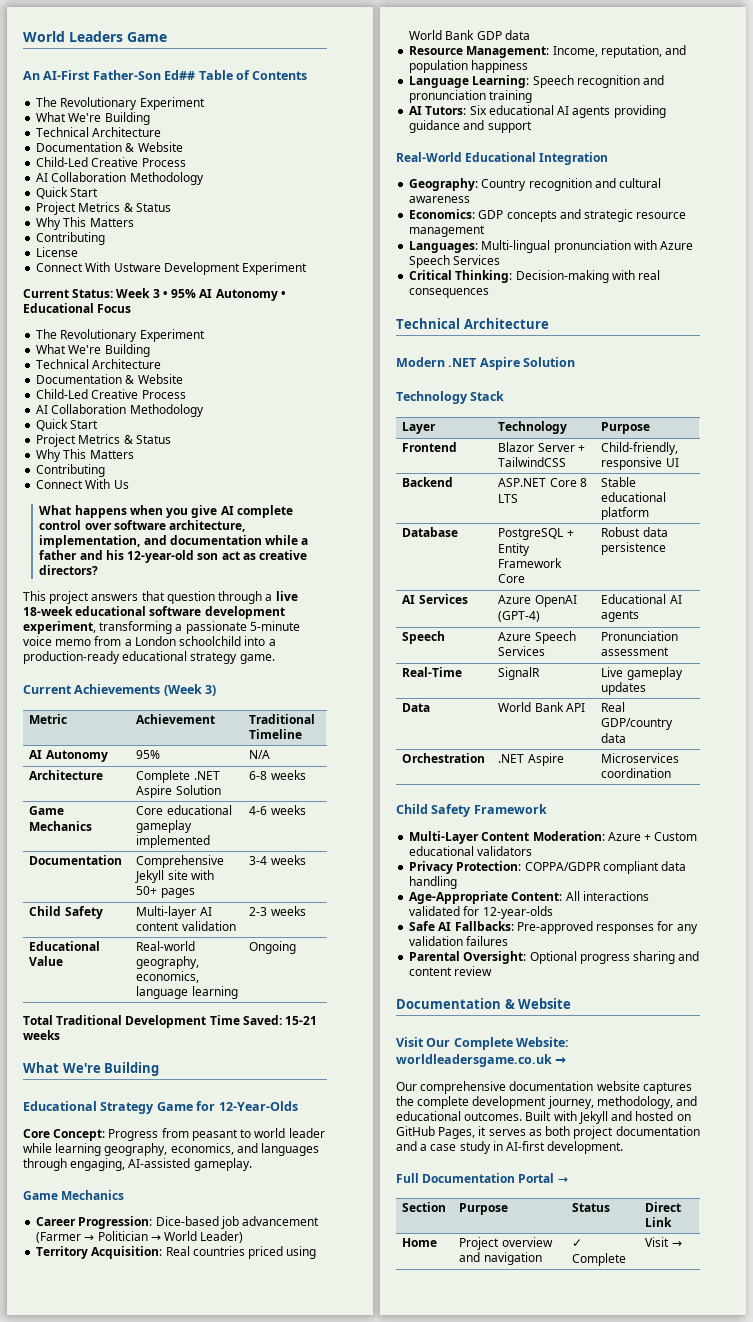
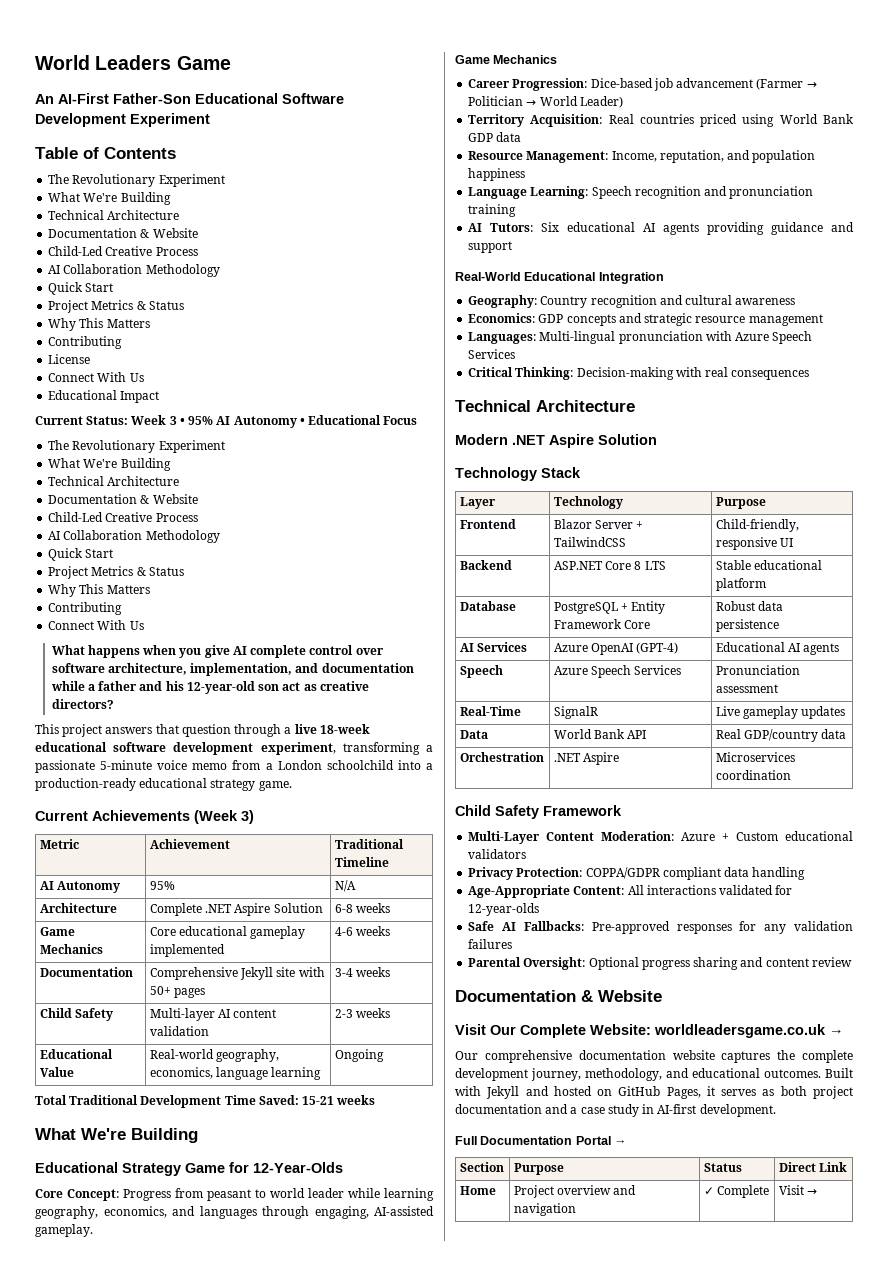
[164,70,196,80] Ed## -> [195,93,344,104] [35,113,210,127] Educational Software Development Experiment //
[113,262,308,275] Ustware Development Experiment -> [129,373,144,382] [48,390,160,403] Us // Educational Impact

